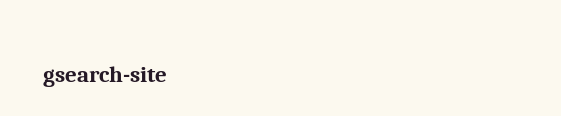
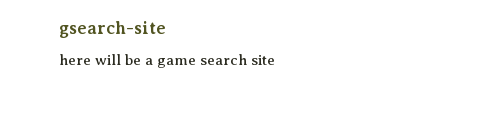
(167, 76) none -> [59,54,276,68] // here will be a game search site

